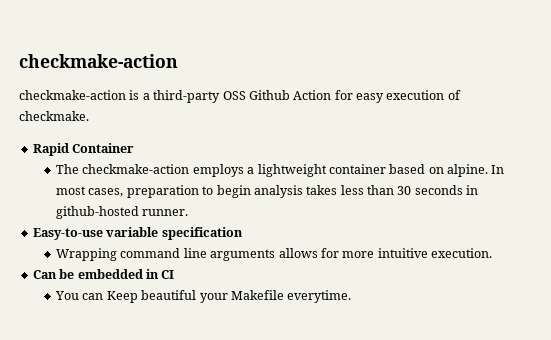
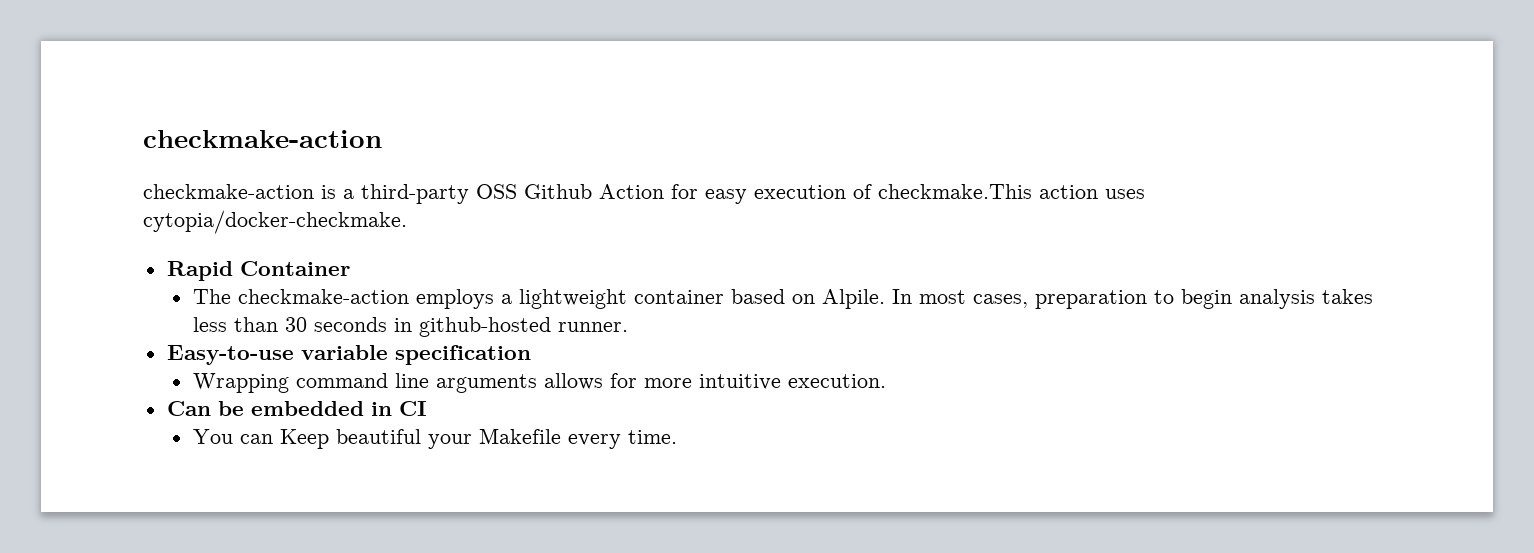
[19,111,89,121] checkmake. -> [878,184,1145,199] [143,210,407,234] checkmake.This action uses cytopia/docker-checkmake.
[447,164,489,177] alpine. -> [821,289,885,309] Alpile.
[287,290,352,303] everytime. -> [567,430,677,449] every time.

